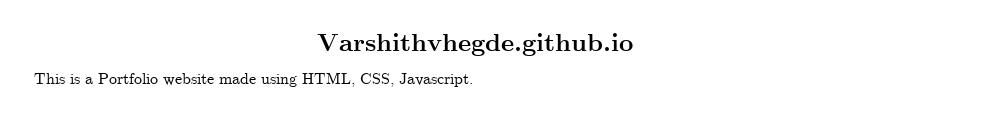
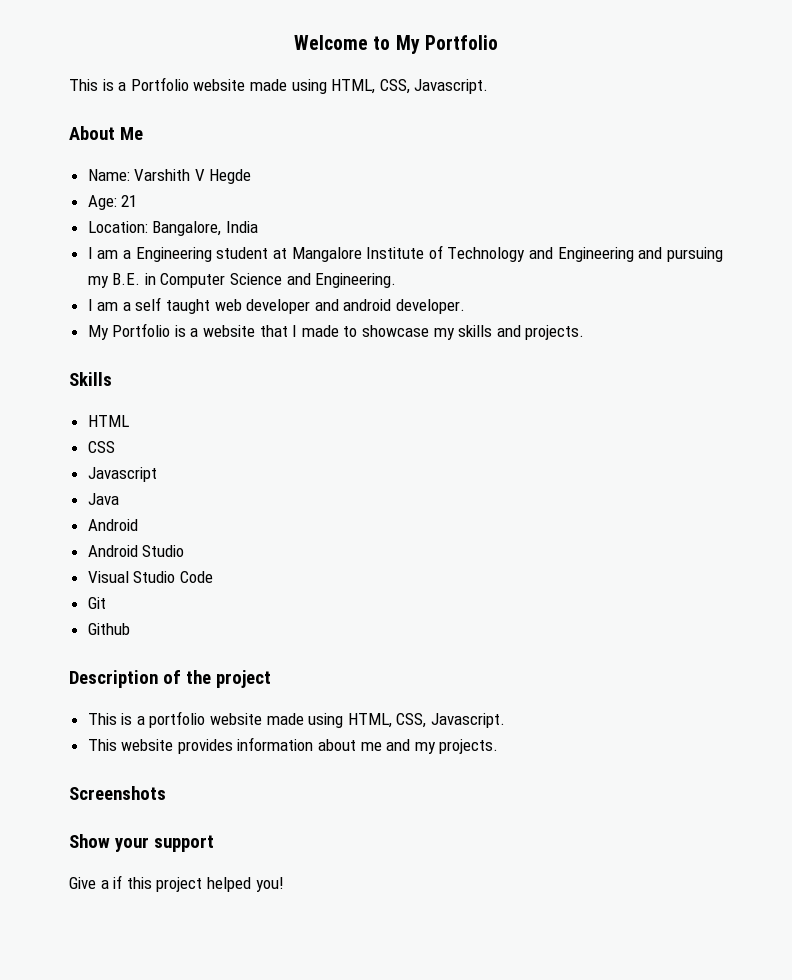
[316,33,633,56] Varshithvhegde.github.io -> [294,35,498,54] Welcome to My Portfolio
(473, 80) none -> [69,126,143,140] [87,169,252,184] [87,195,138,210] [87,221,258,236] [87,245,723,262] [87,273,397,288] [87,297,466,314] [87,323,585,340] [69,372,112,386] [87,415,129,427] [87,441,115,453] [87,467,157,482] [87,493,119,505] [87,519,138,531] [87,545,185,557] [87,571,213,583] [87,597,106,609] [87,623,130,635] [69,670,271,688] [87,711,506,728] [87,737,499,754] [69,786,166,800] [69,834,214,852] [69,875,284,892] // About Me // Name: Varshith V Hegde // Age: 21 // Location: Bangalore, India // I am a Engineering student at Mangalore Institute of Technology and Engineering and pursuing my B.E. in Computer Science and Engineering. // I am a self taught web developer and android developer. // My Portfolio is a website that I made to showcase my skills and projects. // Skills // HTML // CSS // Javascript // Java // Android // Android Studio // Visual Studio Code // Git // Github // Description of the project // This is a portfolio website made using HTML, CSS, Javascript. // This website provides information about me and my projects. // Screenshots // Show your support // Give a if this project helped you!

